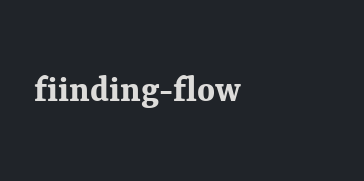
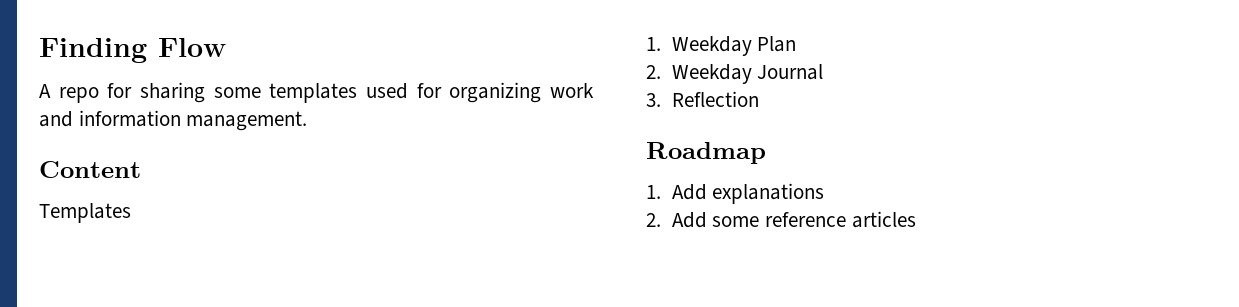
[34,75,241,108] fiinding-flow -> [39,38,226,63] [39,82,594,103] [39,110,308,131] [39,161,141,178] [39,203,131,223] [646,36,797,56] [646,64,824,84] [646,91,759,107] [646,142,766,164] [646,183,825,204] [646,211,916,228] Finding Flow // A repo for sharing some templates used for organizing work and information management. // Content // Templates // 1. Weekday Plan // 2. Weekday Journal // 3. Reflection // Roadmap // 1. Add explanations // 2. Add some reference articles

